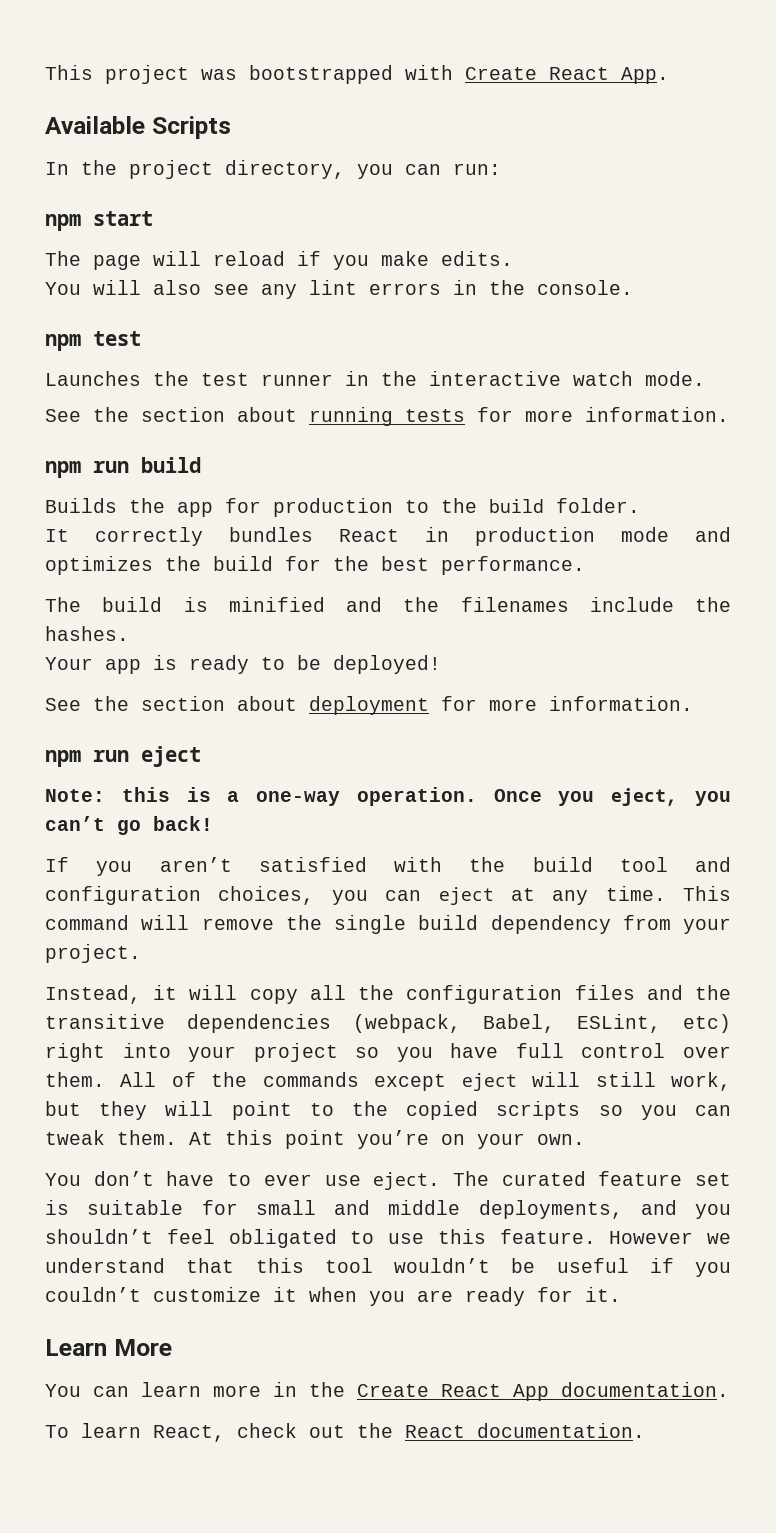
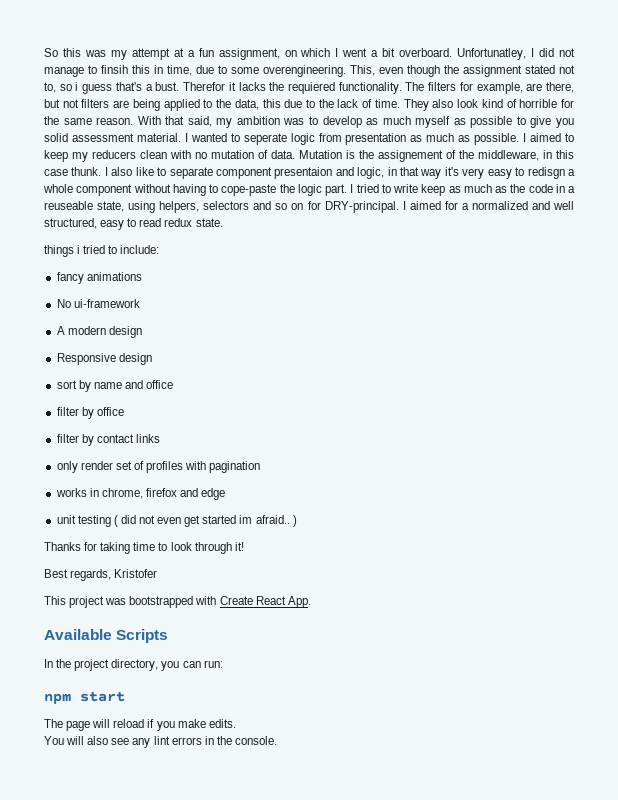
(45, 72) none -> [44,48,576,60] [44,65,575,77] [44,82,574,94] [44,99,575,111] [44,116,574,128] [44,133,574,145] [44,150,574,162] [44,167,576,179] [43,184,575,196] [44,201,574,213] [44,218,223,230] [44,245,160,257] [56,272,142,284] [56,299,140,308] [56,326,142,338] [56,353,152,365] [56,380,174,392] [56,407,124,419] [56,434,160,446] [56,461,261,473] [55,488,226,500] [56,515,297,527] [44,542,244,554] [44,569,158,581] So this was my attempt at a fun assignment, on which I went a bit overboard. Unfortunatley, I did not manage to finsih this in time, due to some overengineering. This, even though the assignment stated not to, so i guess that's a bust. Therefor it lacks the requiered functionality. The filters for example, are there, but not filters are being applied to the data, this due to the lack of time. They also look kind of horrible for the same reason. With that said, my ambition was to develop as much myself as possible to give you solid assessment material. I wanted to seperate logic from presentation as much as possible. I aimed to keep my reducers clean with no mutation of data. Mutation is the assignement of the middleware, in this case thunk. I also like to separate component presentaion and logic, in that way it's very easy to redisgn a whole component without having to cope-paste the logic part. I tried to write keep as much as the code in a reuseable state, using helpers, selectors and so on for DRY-principal. I aimed for a normalized and well structured, easy to read redux state. // things i tried to include: // fancy animations // No ui-framework // A modern design // Responsive design // sort by name and office // filter by office // filter by contact links // only render set of profiles with pagination // works in chrome, firefox and edge // unit testing ( did not even get started im afraid.. ) // Thanks for taking time to look through it! // Best regards, Kristofer //
[45,331,141,351] [45,371,705,386] [45,407,729,426] [45,457,201,478] [45,498,640,517] [45,527,731,546] [45,556,585,575] [45,597,731,612] [45,626,129,641] [45,655,441,674] [45,696,693,715] [45,746,201,767] [45,787,732,806] [45,816,213,835] [45,857,731,876] [45,886,731,905] [45,915,731,934] [45,944,141,963] [45,985,731,1004] [45,1014,731,1033] [45,1043,731,1062] [45,1072,732,1091] [45,1101,732,1120] [45,1130,585,1149] [45,1171,731,1190] [45,1200,731,1219] [45,1229,731,1248] [45,1258,731,1277] [45,1287,621,1306] [45,1339,172,1356] [45,1382,729,1401] [45,1423,645,1442] // npm test // Launches the test runner in the interactive watch mode. // See the section about running tests for more information. // npm run build // Builds the app for production to the build folder. // It correctly bundles React in production mode and optimizes the build for the best performance. // The build is minified and the filenames include the hashes. // Your app is ready to be deployed! // See the section about deployment for more information. // npm run eject // Note: this is a one-way operation. Once you eject, you can’t go back! // If you aren’t satisfied with the build tool and configuration choices, you can eject at any time. This command will remove the single build dependency from your project. // Instead, it will copy all the configuration files and the transitive dependencies (webpack, Babel, ESLint, etc) right into your project so you have full control over them. All of the commands except eject will still work, but they will point to the copied scripts so you can tweak them. At this point you’re on your own. // You don’t have to ever use eject. The curated feature set is suitable for small and middle deployments, and you shouldn’t feel obligated to use this feature. However we understand that this tool wouldn’t be useful if you couldn’t customize it when you are ready for it. // Learn More // You can learn more in the Create React App documentation. // To learn React, check out the React documentation. -> (277, 740) none

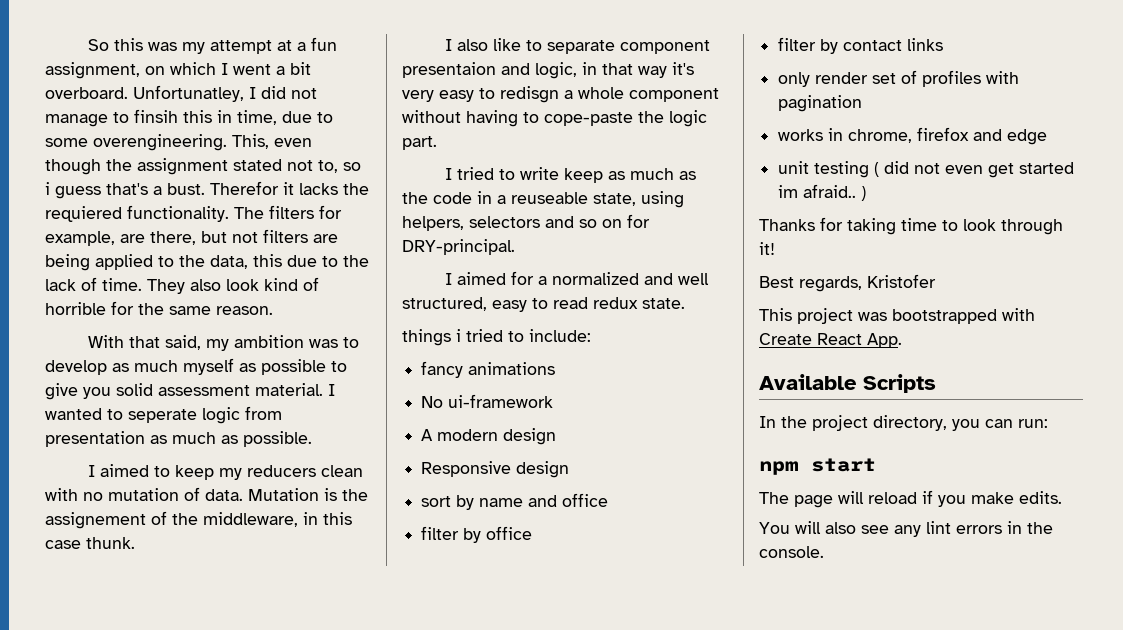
(134, 121) none -> (273, 310) //
(520, 139) none -> (312, 439) //
(102, 171) none -> (135, 543) //
(347, 190) none -> (437, 143) //
(399, 207) none -> (515, 247) //

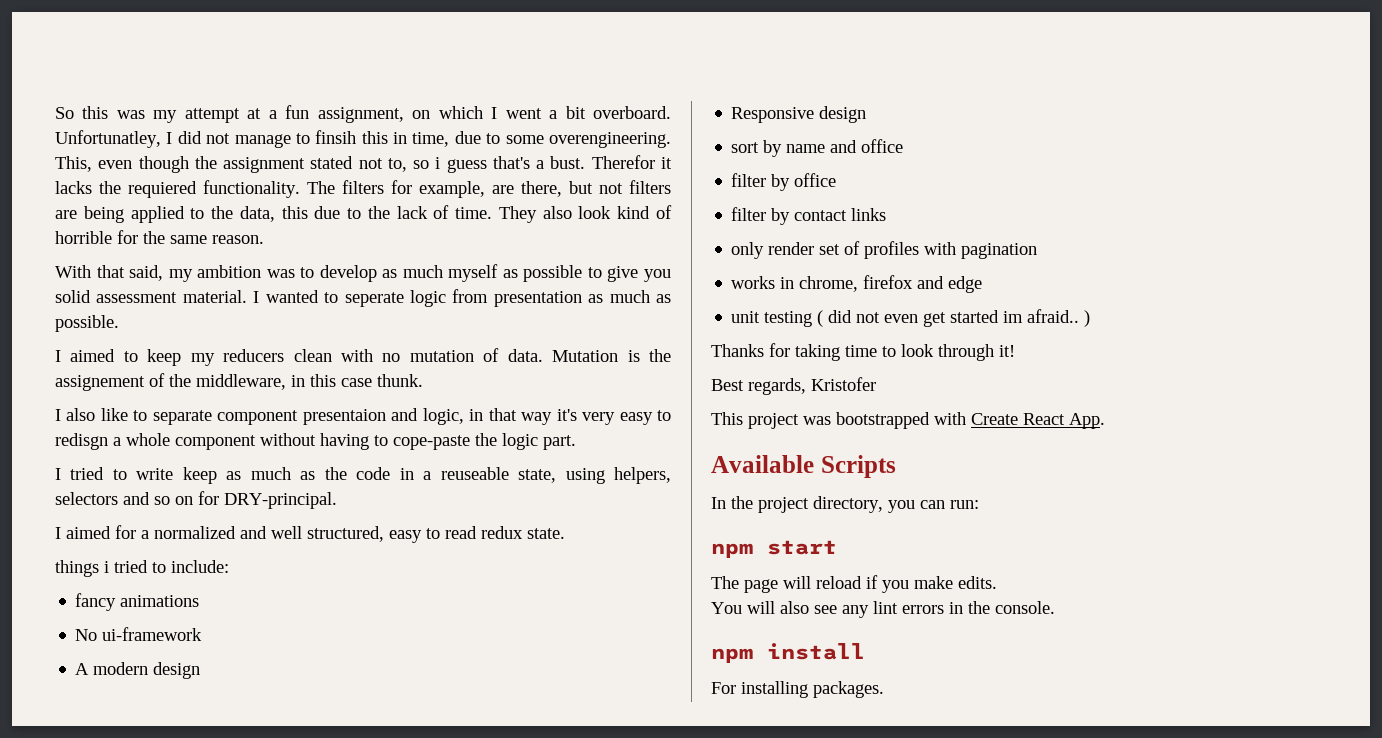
(824, 552) none -> [711,643,865,663] [711,681,884,698] // npm install // For installing packages.

